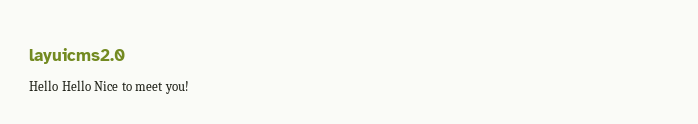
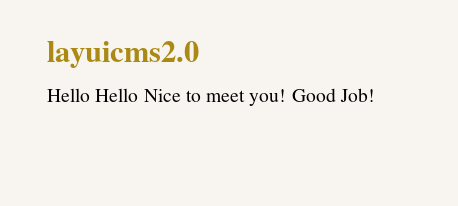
(189, 87) none -> [291,88,375,102] Good Job!

